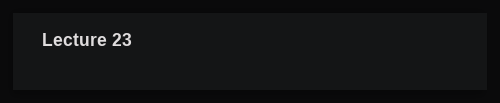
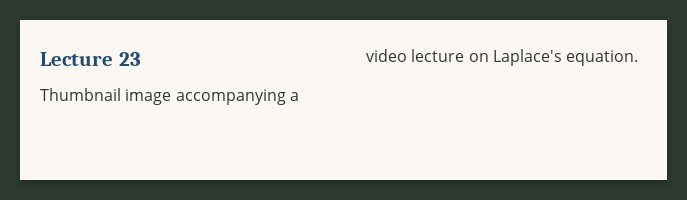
(132, 39) none -> [40,88,299,105] [366,49,639,66] // Thumbnail image accompanying a video lecture on Laplace's equation.

